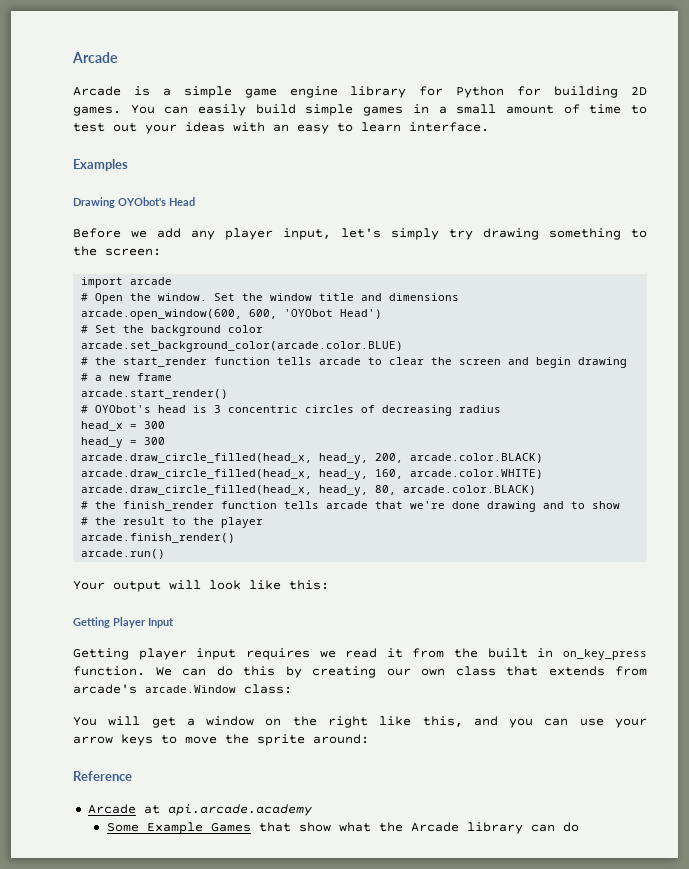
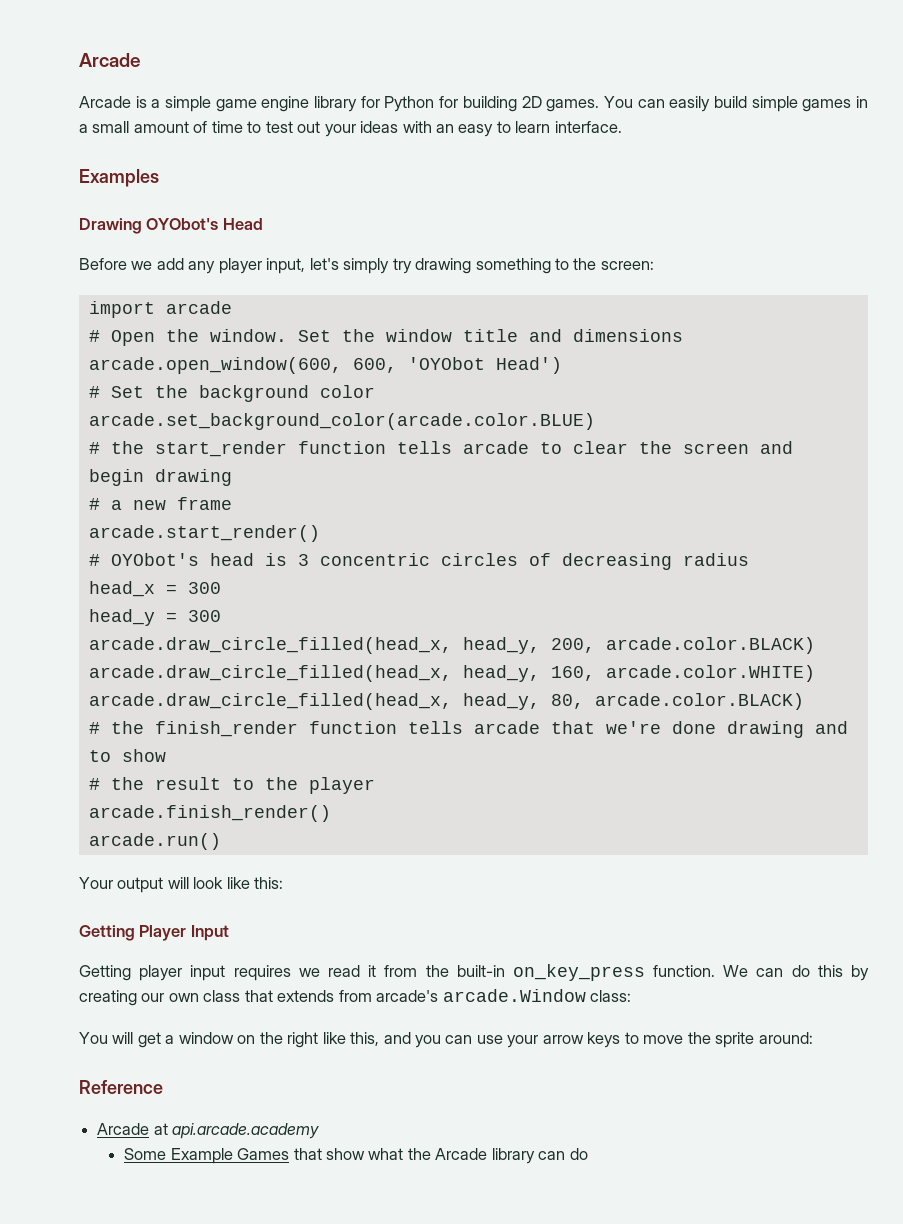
[487,648,554,658] built in -> [456,965,505,977] built-in

